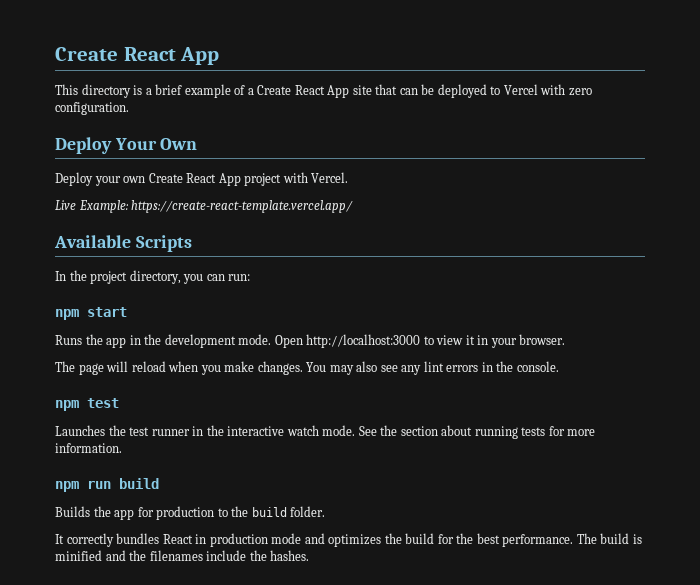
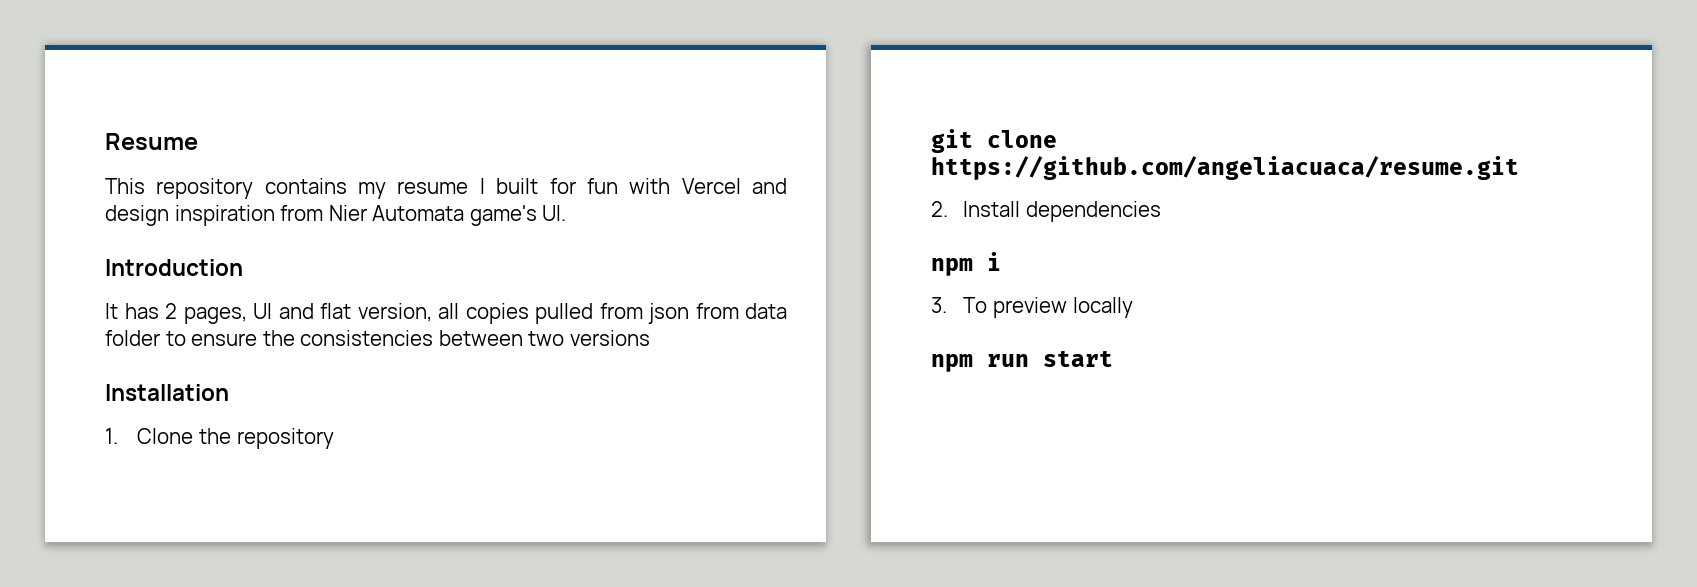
[55,47,220,65] [55,84,592,98] [55,102,129,115] [55,137,198,154] [55,172,349,186] [55,200,354,213] [54,235,192,252] [55,270,251,284] [55,307,127,320] [55,334,566,348] [55,361,559,375] [55,398,119,411] [55,425,596,439] [55,443,122,453] [55,478,159,492] [55,506,326,520] [55,533,642,547] [55,550,310,561] Create React App // This directory is a brief example of a Create React App site that can be deployed to Vercel with zero configuration. // Deploy Your Own // Deploy your own Create React App project with Vercel. // Live Example: https://create-react-template.vercel.app/ // Available Scripts // In the project directory, you can run: // npm start // Runs the app in the development mode. Open http://localhost:3000 to view it in your browser. // The page will reload when you make changes. You may also see any lint errors in the console. // npm test // Launches the test runner in the interactive watch mode. See the section about running tests for more information. // npm run build // Builds the app for production to the build folder. // It correctly bundles React in production mode and optimizes the build for the best performance. The build is minified and the filenames include the hashes. -> [105,133,198,150] [105,178,788,199] [105,205,567,226] [105,259,243,276] [105,303,787,324] [105,330,650,346] [105,384,229,401] [105,428,334,449] [931,129,1057,153] [931,156,1519,180] [931,201,1161,222] [931,252,1001,276] [931,297,1133,318] [931,350,1113,372] Resume // This repository contains my resume I built for fun with Vercel and design inspiration from Nier Automata game's UI. // Introduction // It has 2 pages, UI and flat version, all copies pulled from json from data folder to ensure the consistencies between two versions // Installation // 1. Clone the repository // git clone https://github.com/angeliacuaca/resume.git // 2. Install dependencies // npm i // 3. To preview locally // npm run start

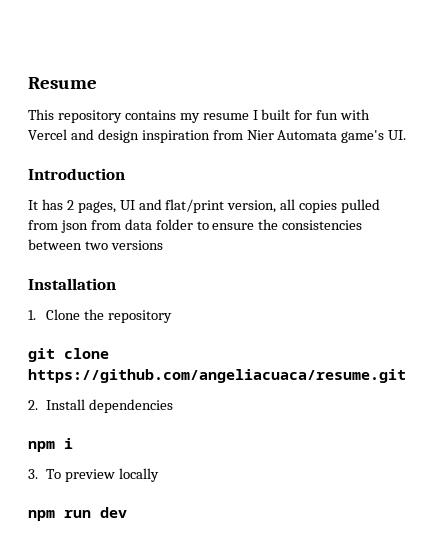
[320,303,351,319] flat -> [165,199,225,213] flat/print
[1043,350,1113,367] start -> [100,507,127,518] dev

